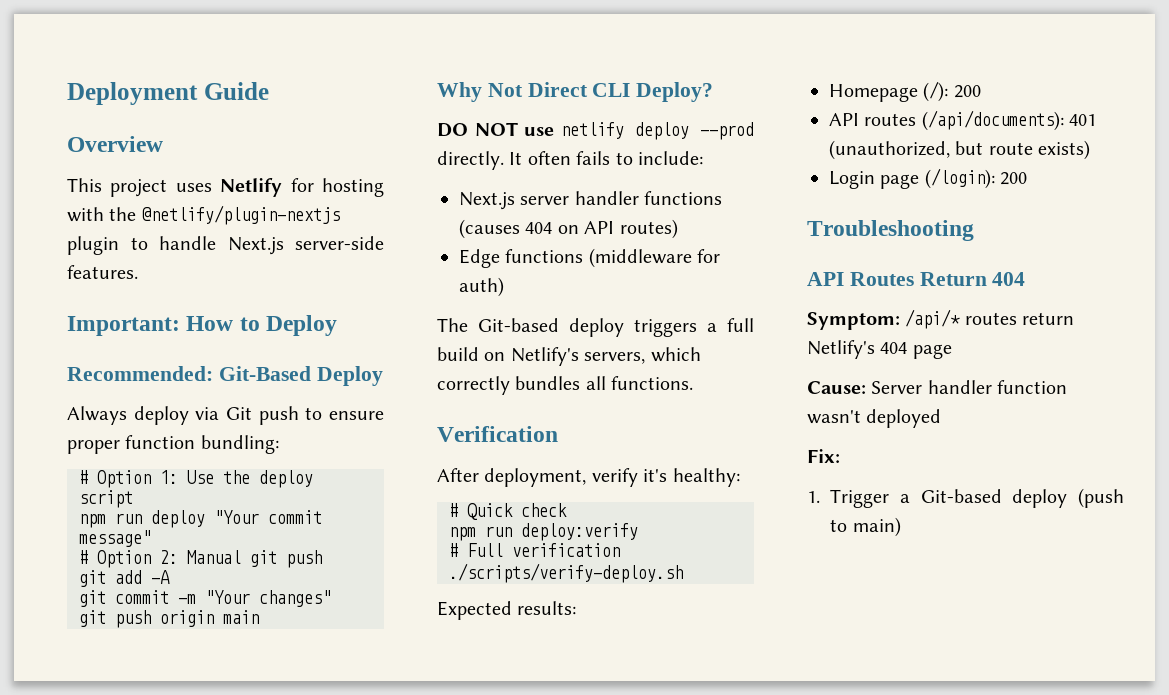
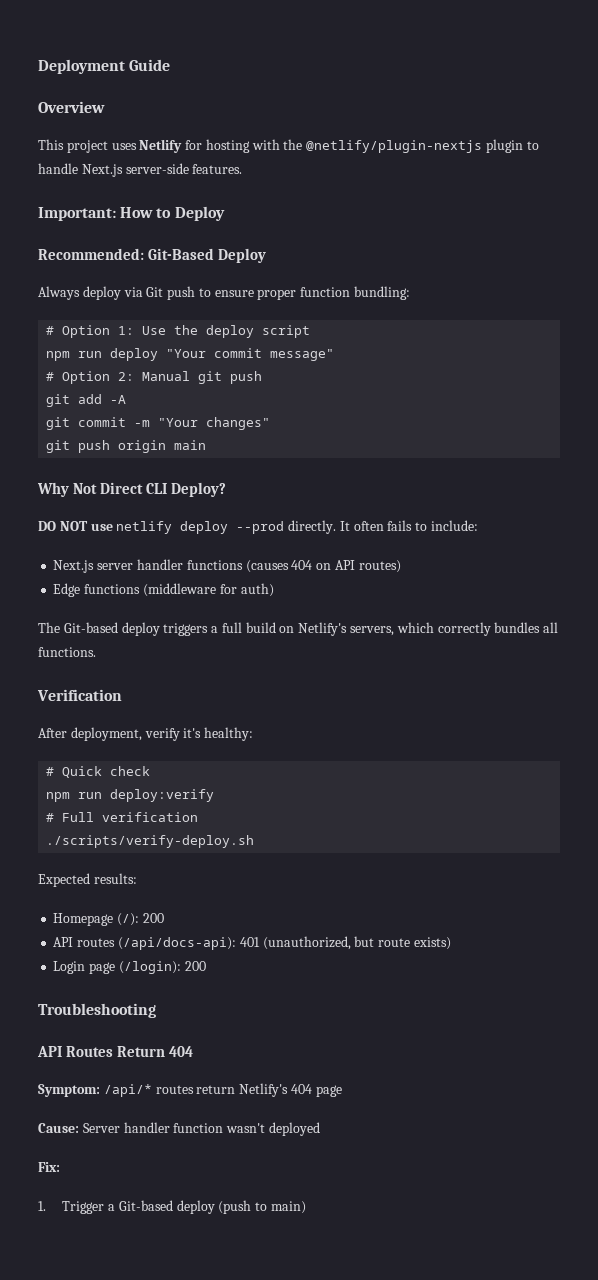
[921,110,1064,131] (/api/documents): -> [117,937,236,950] (/api/docs-api):

